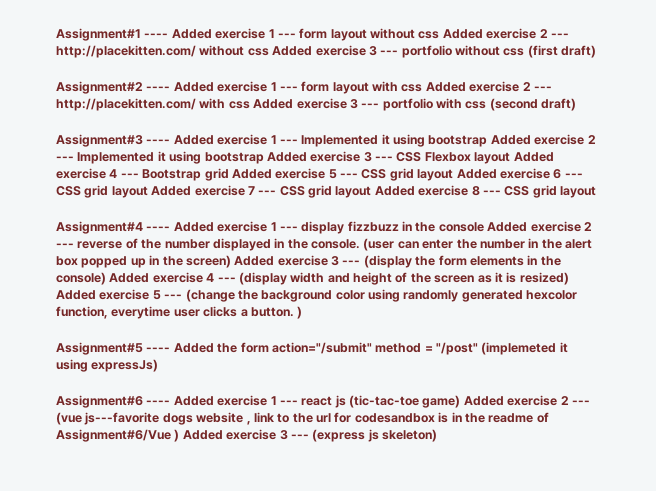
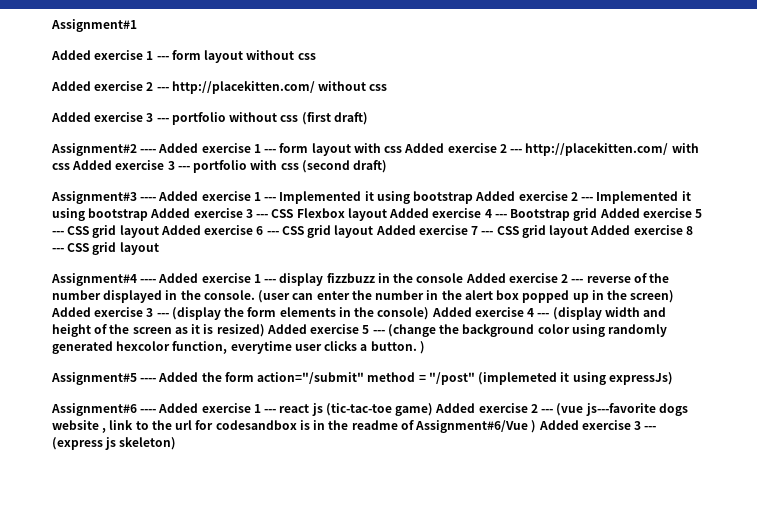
[144,33,169,38] ---- -> (137, 25) //
(440, 35) none -> (316, 56) //
(269, 52) none -> (388, 87) //

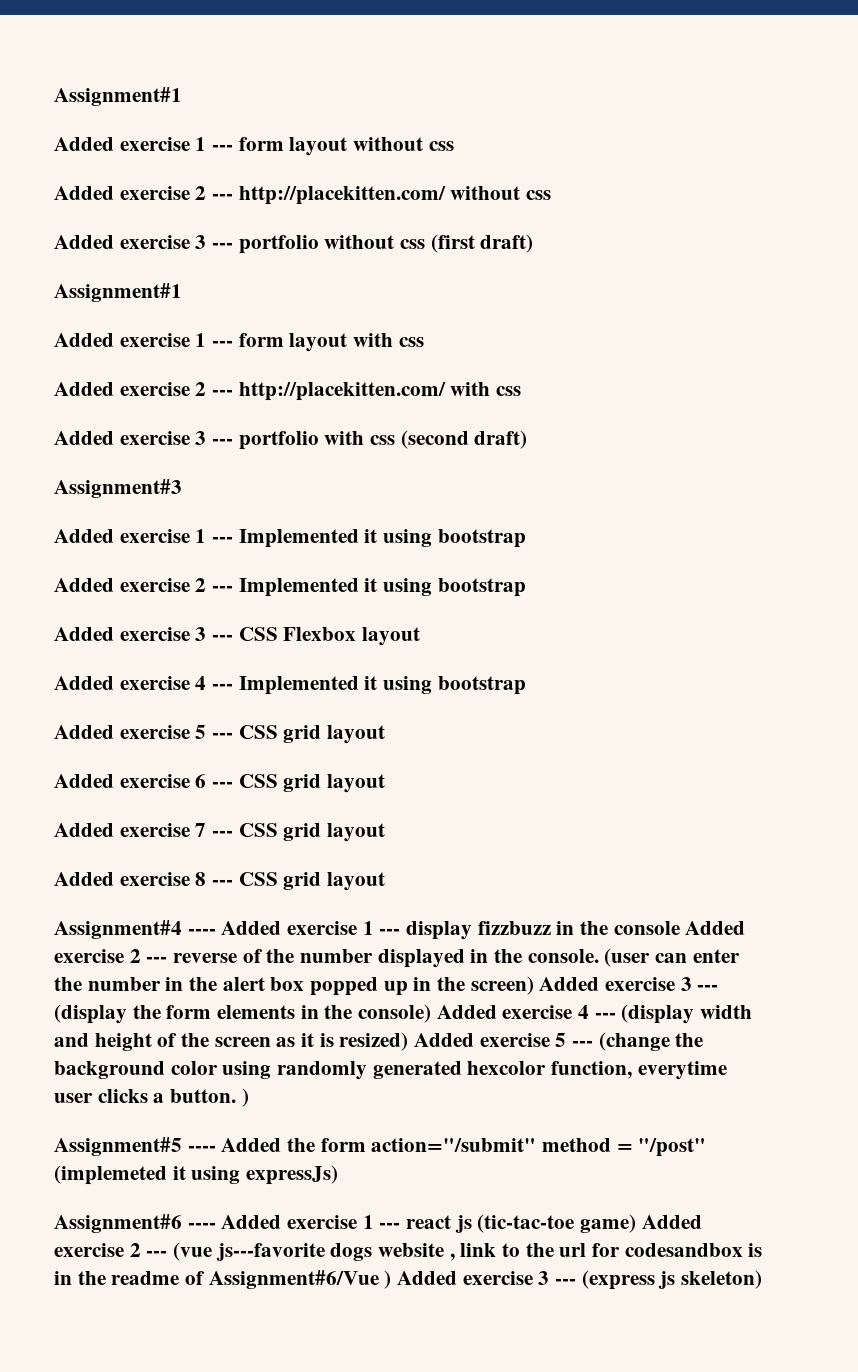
[51,143,157,156] Assignment#2 ---- -> [54,283,182,302] Assignment#1 //
(403, 149) none -> (424, 342) //
(70, 166) none -> (522, 391) //
[140,197,157,201] ---- -> (182, 488) //
(474, 197) none -> (526, 538) //
(149, 214) none -> (526, 587) //
[389,208,598,221] Added exercise 4 --- Bootstrap grid -> [54,676,526,695] // Added exercise 4 --- Implemented it using bootstrap //
(159, 231) none -> (386, 734) //
(374, 231) none -> (386, 783) //
(589, 231) none -> (386, 832) //

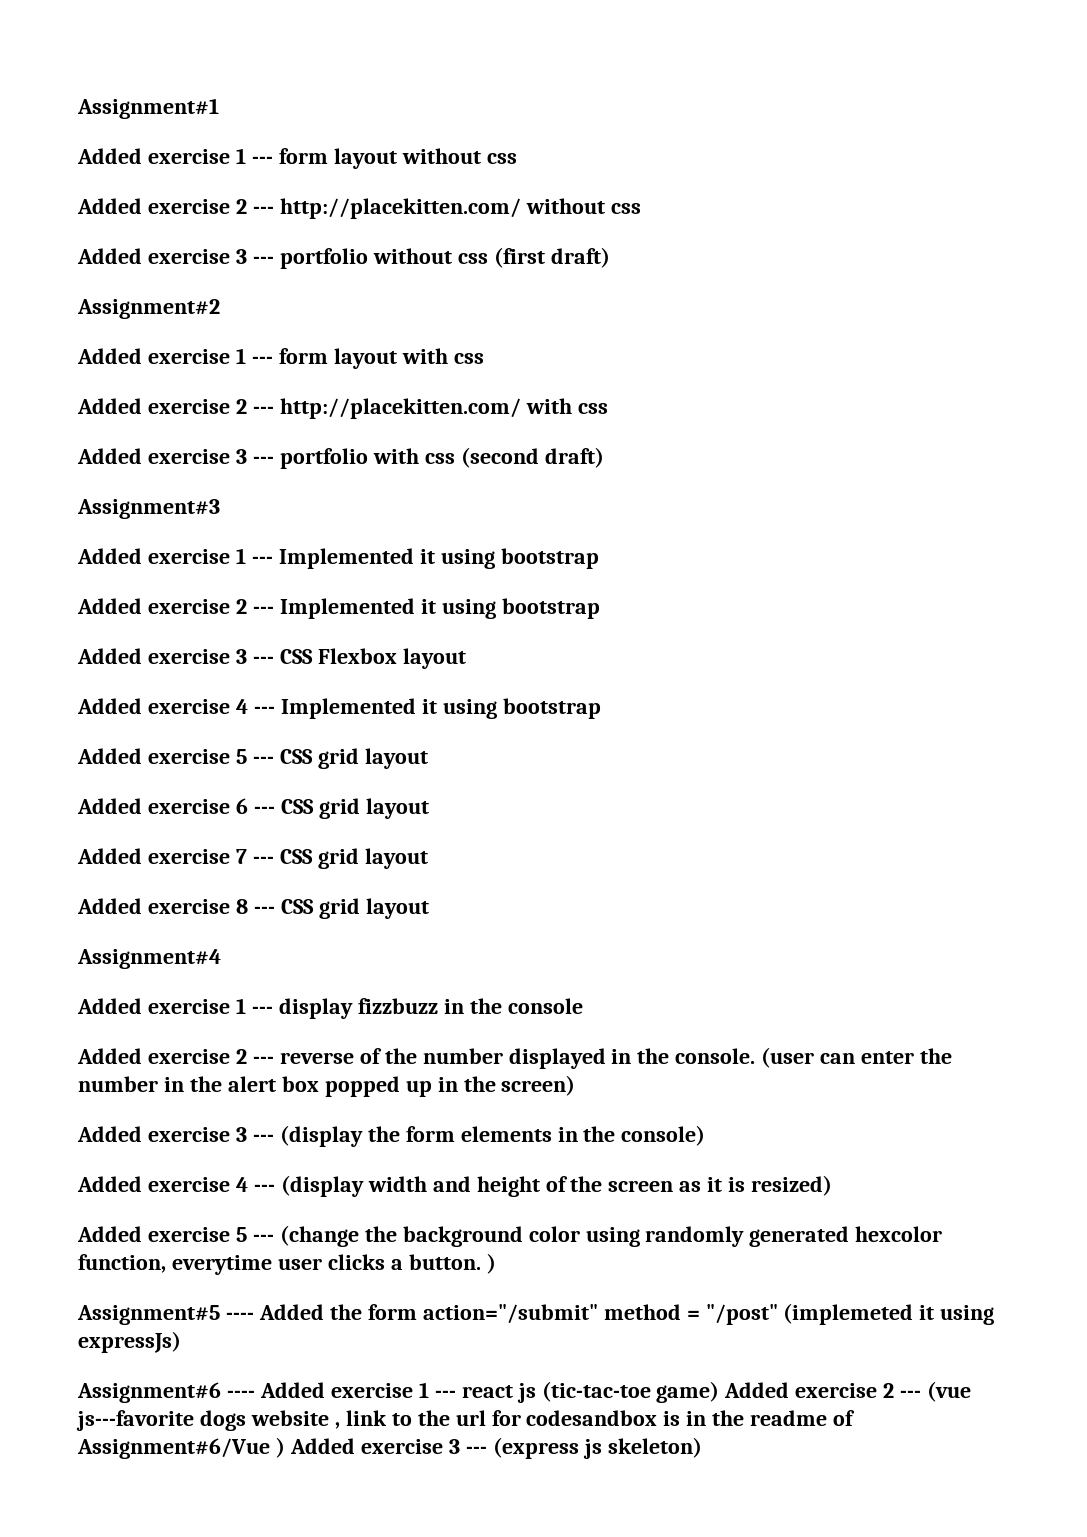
[54,283,182,302] Assignment#1 -> [77,299,220,319] Assignment#2
[187,928,216,935] ---- -> (221, 959) //
(680, 928) none -> (583, 1006) //
(534, 985) none -> (576, 1085) //
(432, 1013) none -> (706, 1135) //
(409, 1041) none -> (833, 1185) //

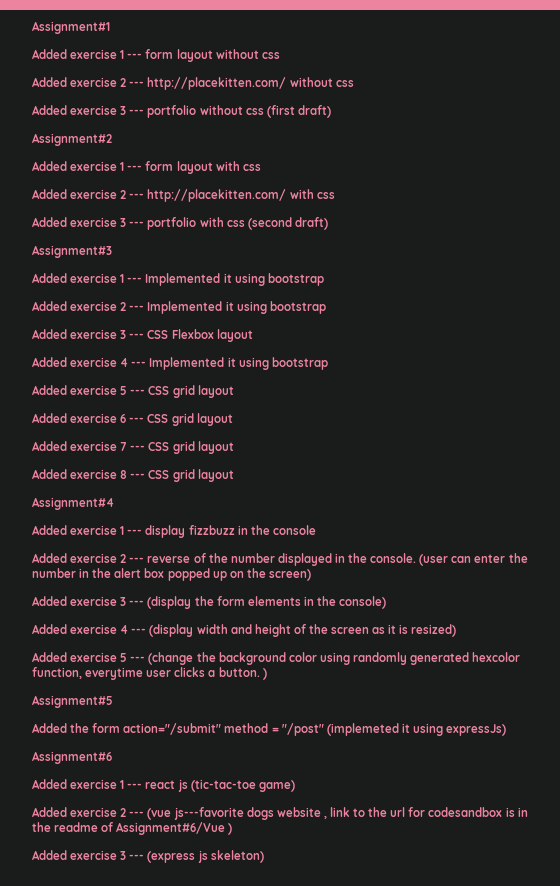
[437,1077,458,1092] in -> [229,571,244,578] on
[225,1312,254,1320] ---- -> (113, 701) //
[226,1390,255,1398] ---- -> (112, 757) //
(720, 1392) none -> (295, 786) //
(285, 1447) none -> (233, 829) //

